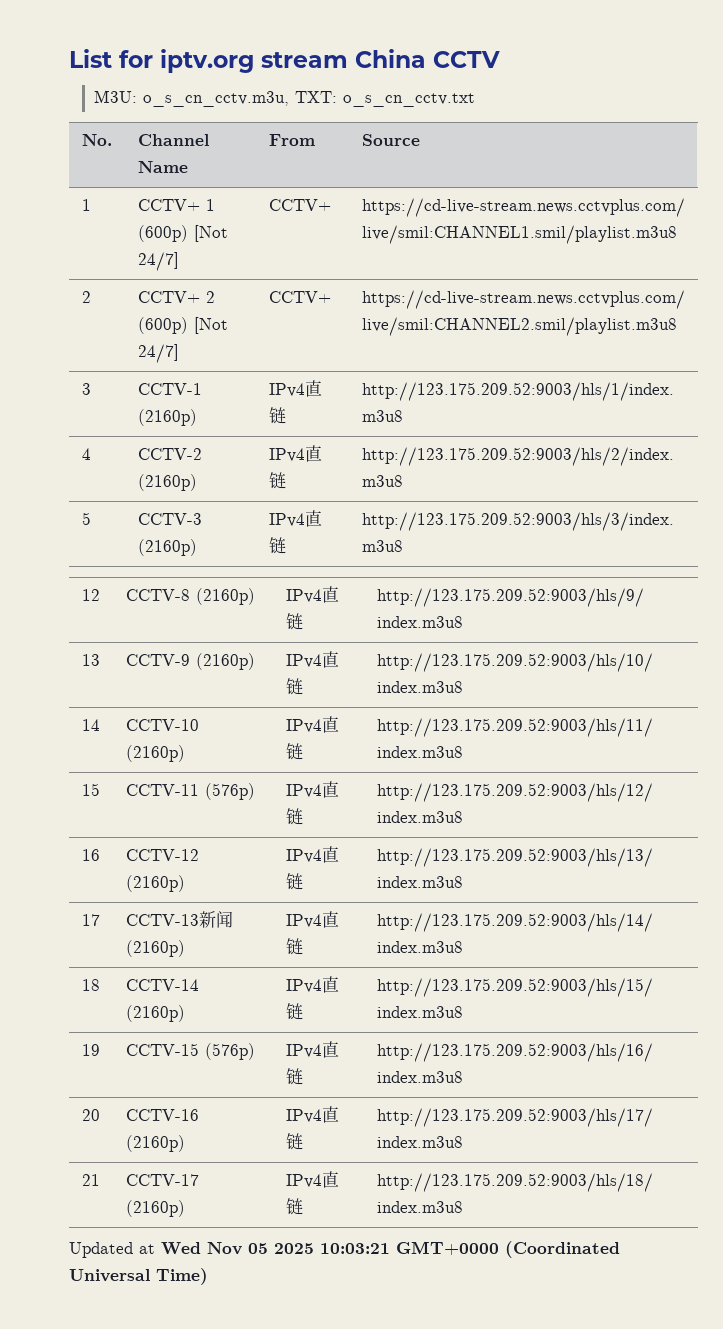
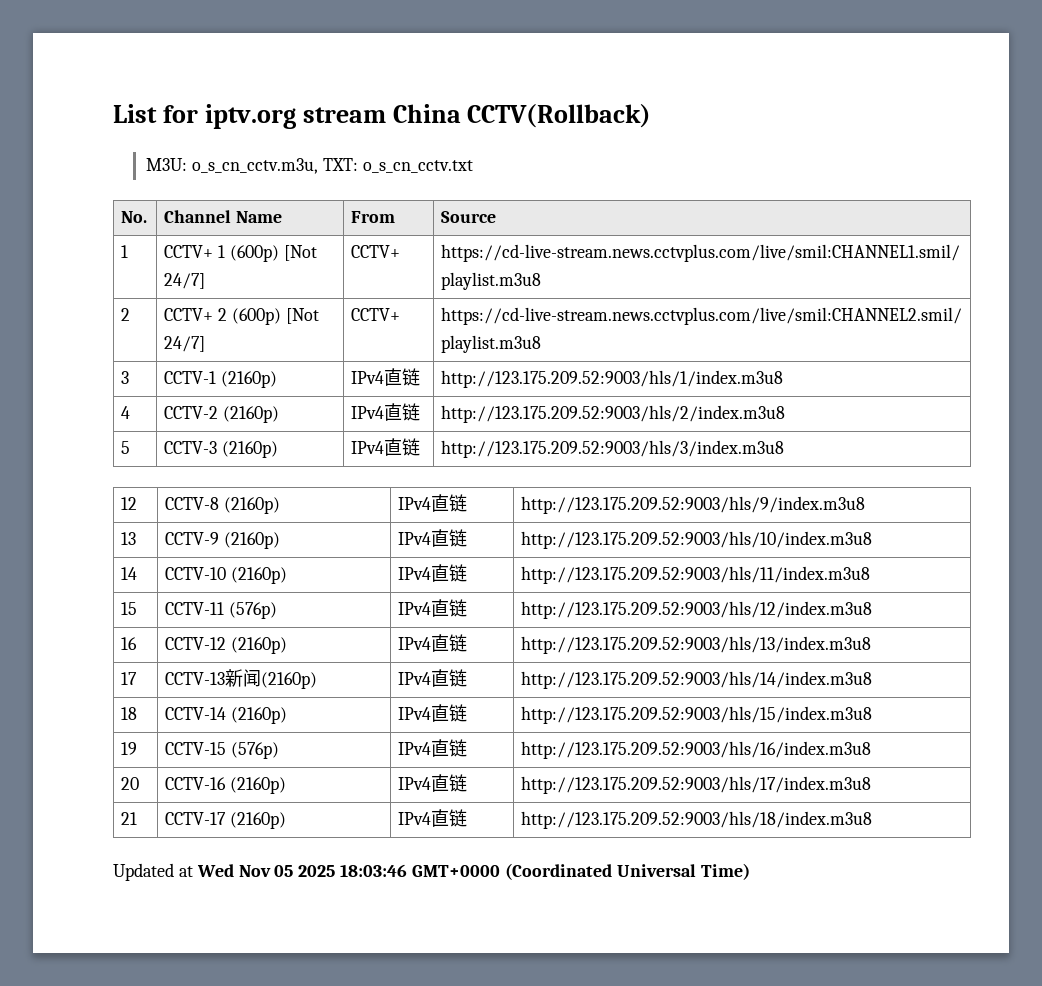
[433,51,500,68] CCTV -> [467,104,652,128] CCTV(Rollback)
[320,1243,390,1254] 10:03:21 -> [340,864,408,877] 18:03:46

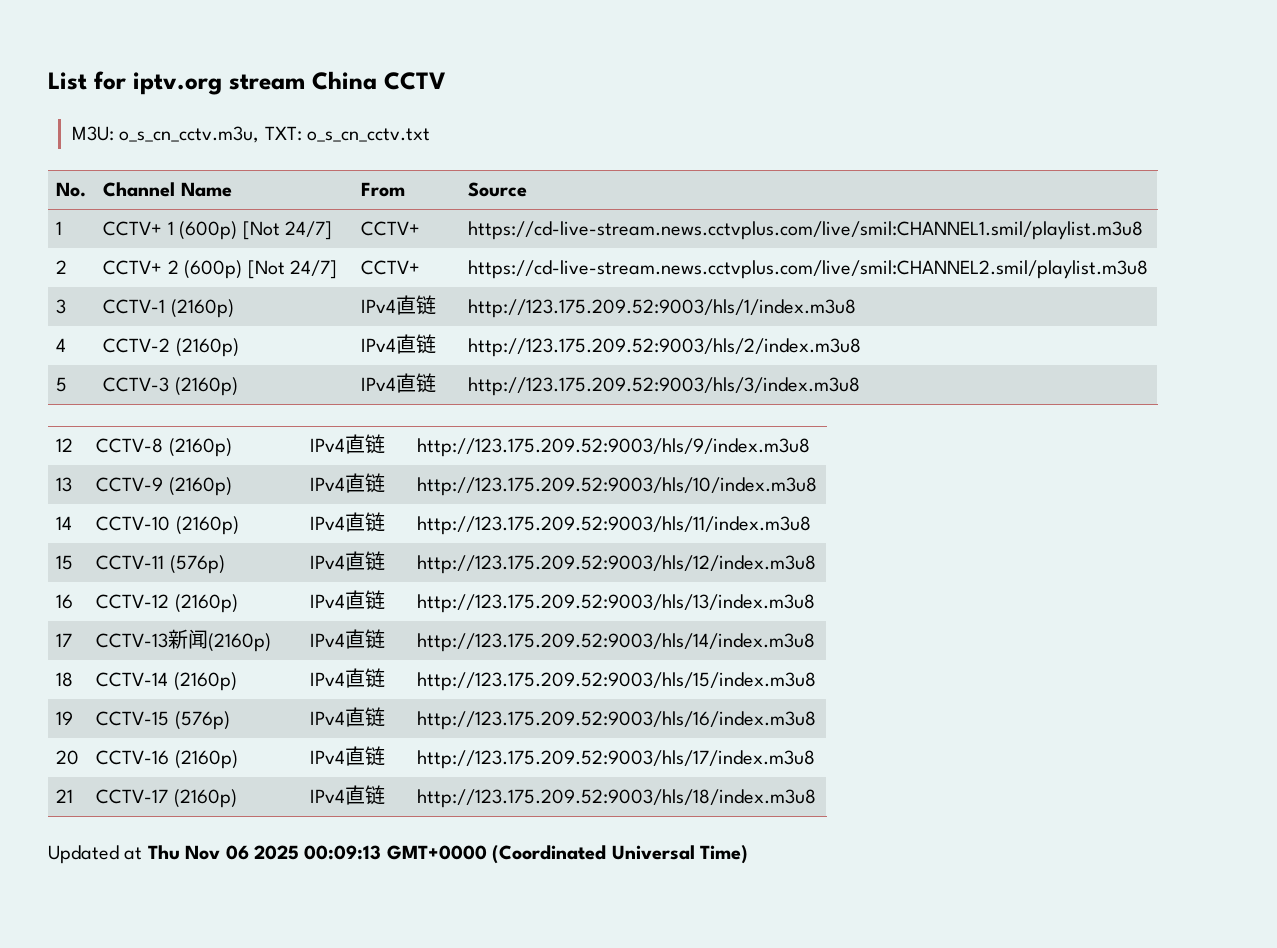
[467,104,652,128] CCTV(Rollback) -> [384,72,446,90] CCTV
[196,864,408,877] Wed Nov 05 2025 18:03:46 -> [147,845,382,860] Thu Nov 06 2025 00:09:13

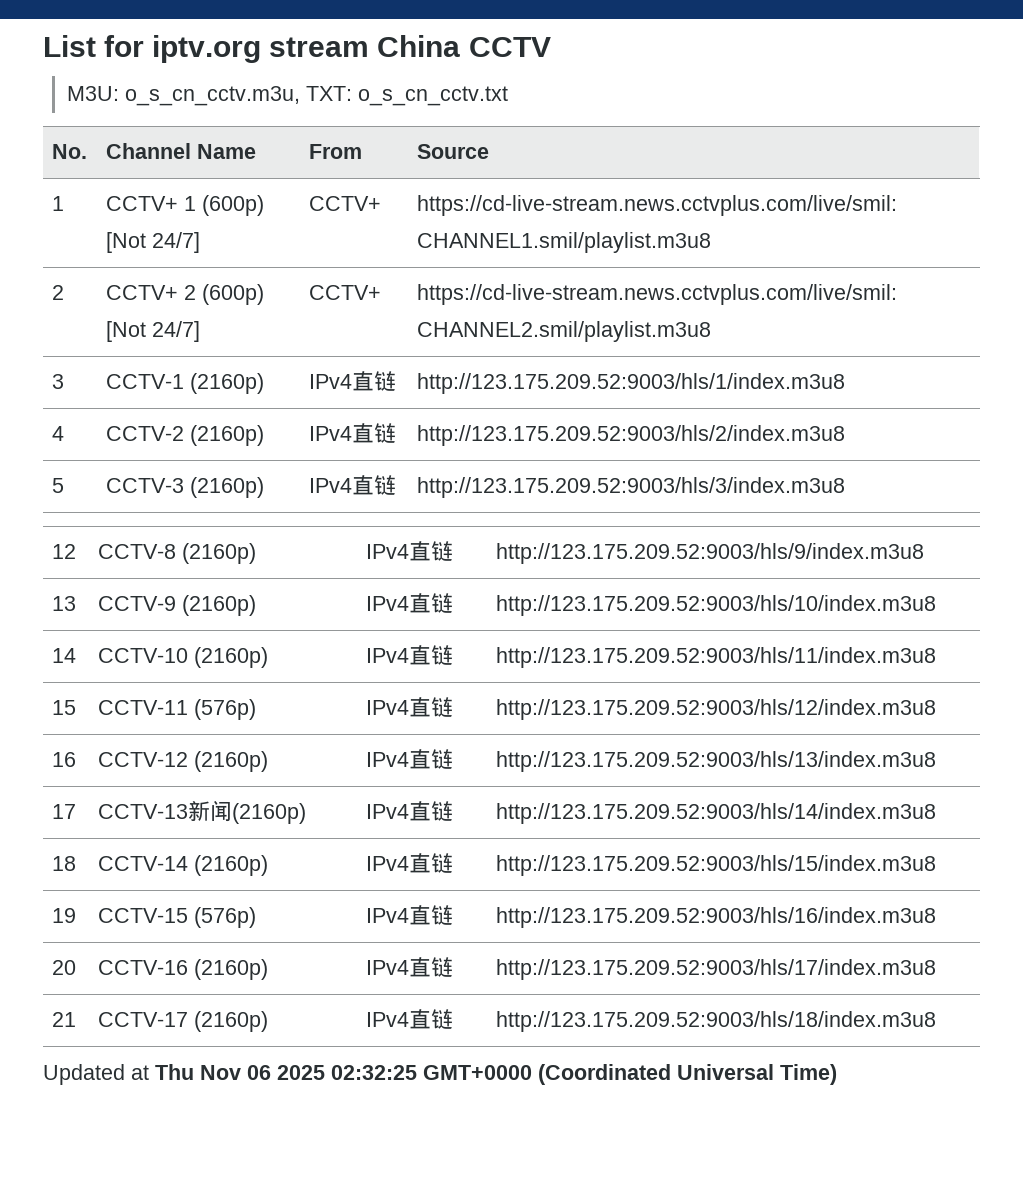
[304,845,382,860] 00:09:13 -> [331,1065,417,1080] 02:32:25

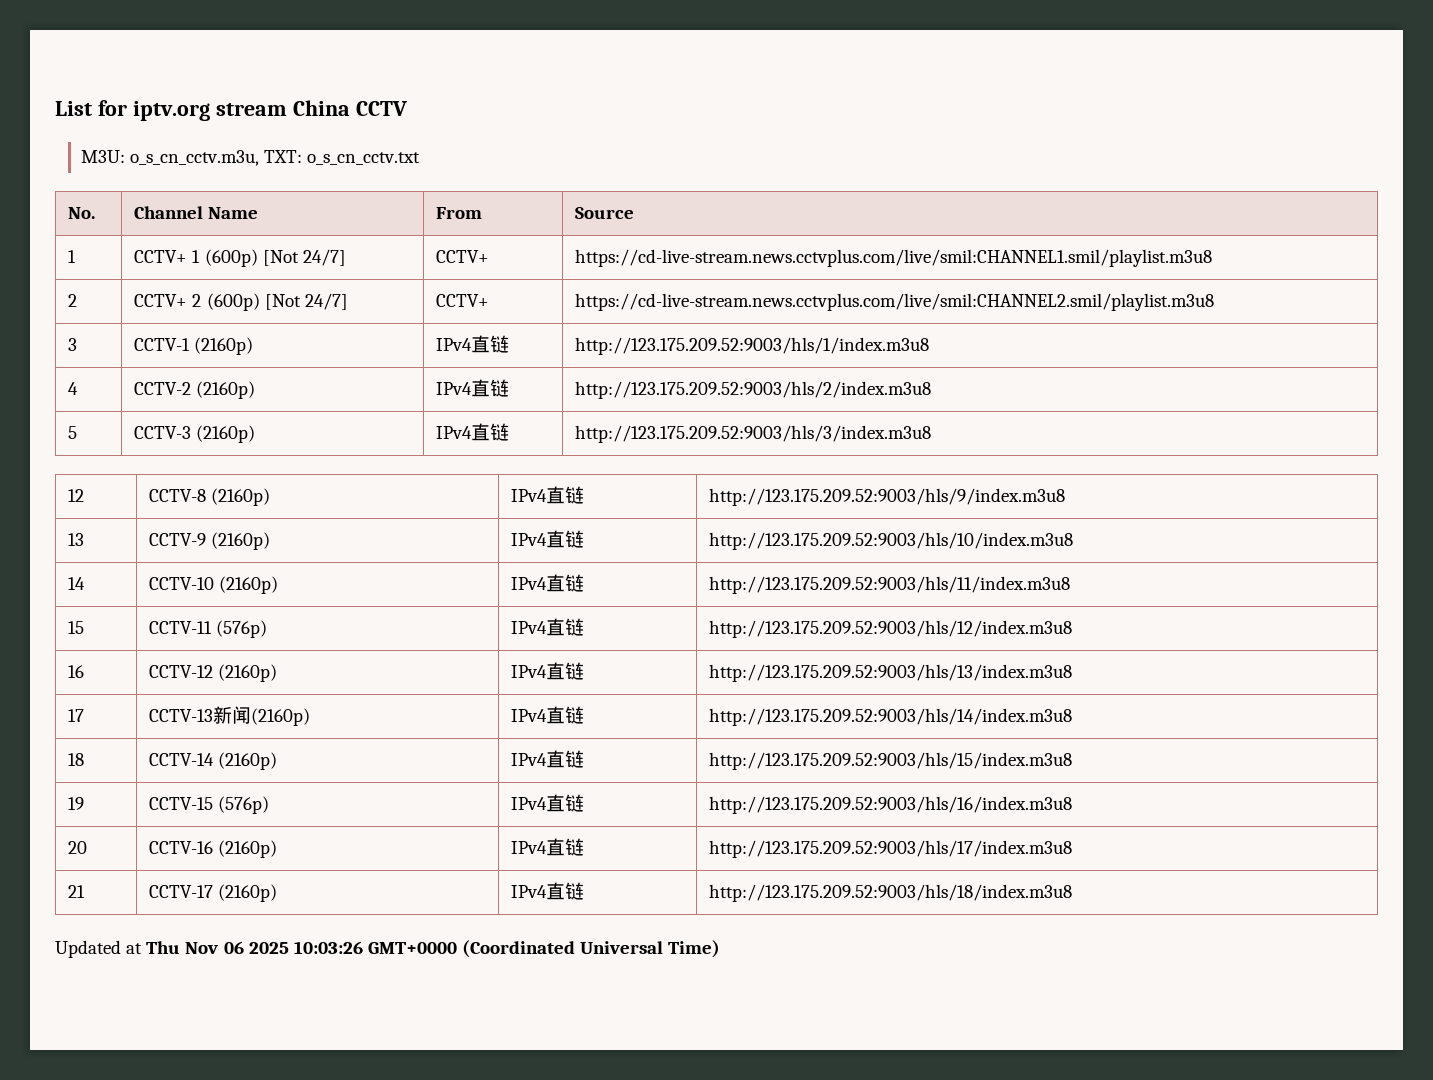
[331,1065,417,1080] 02:32:25 -> [293,941,363,954] 10:03:26

